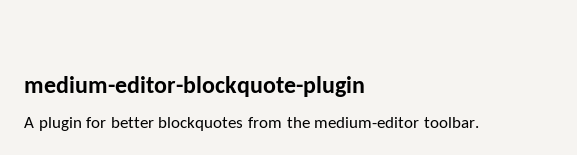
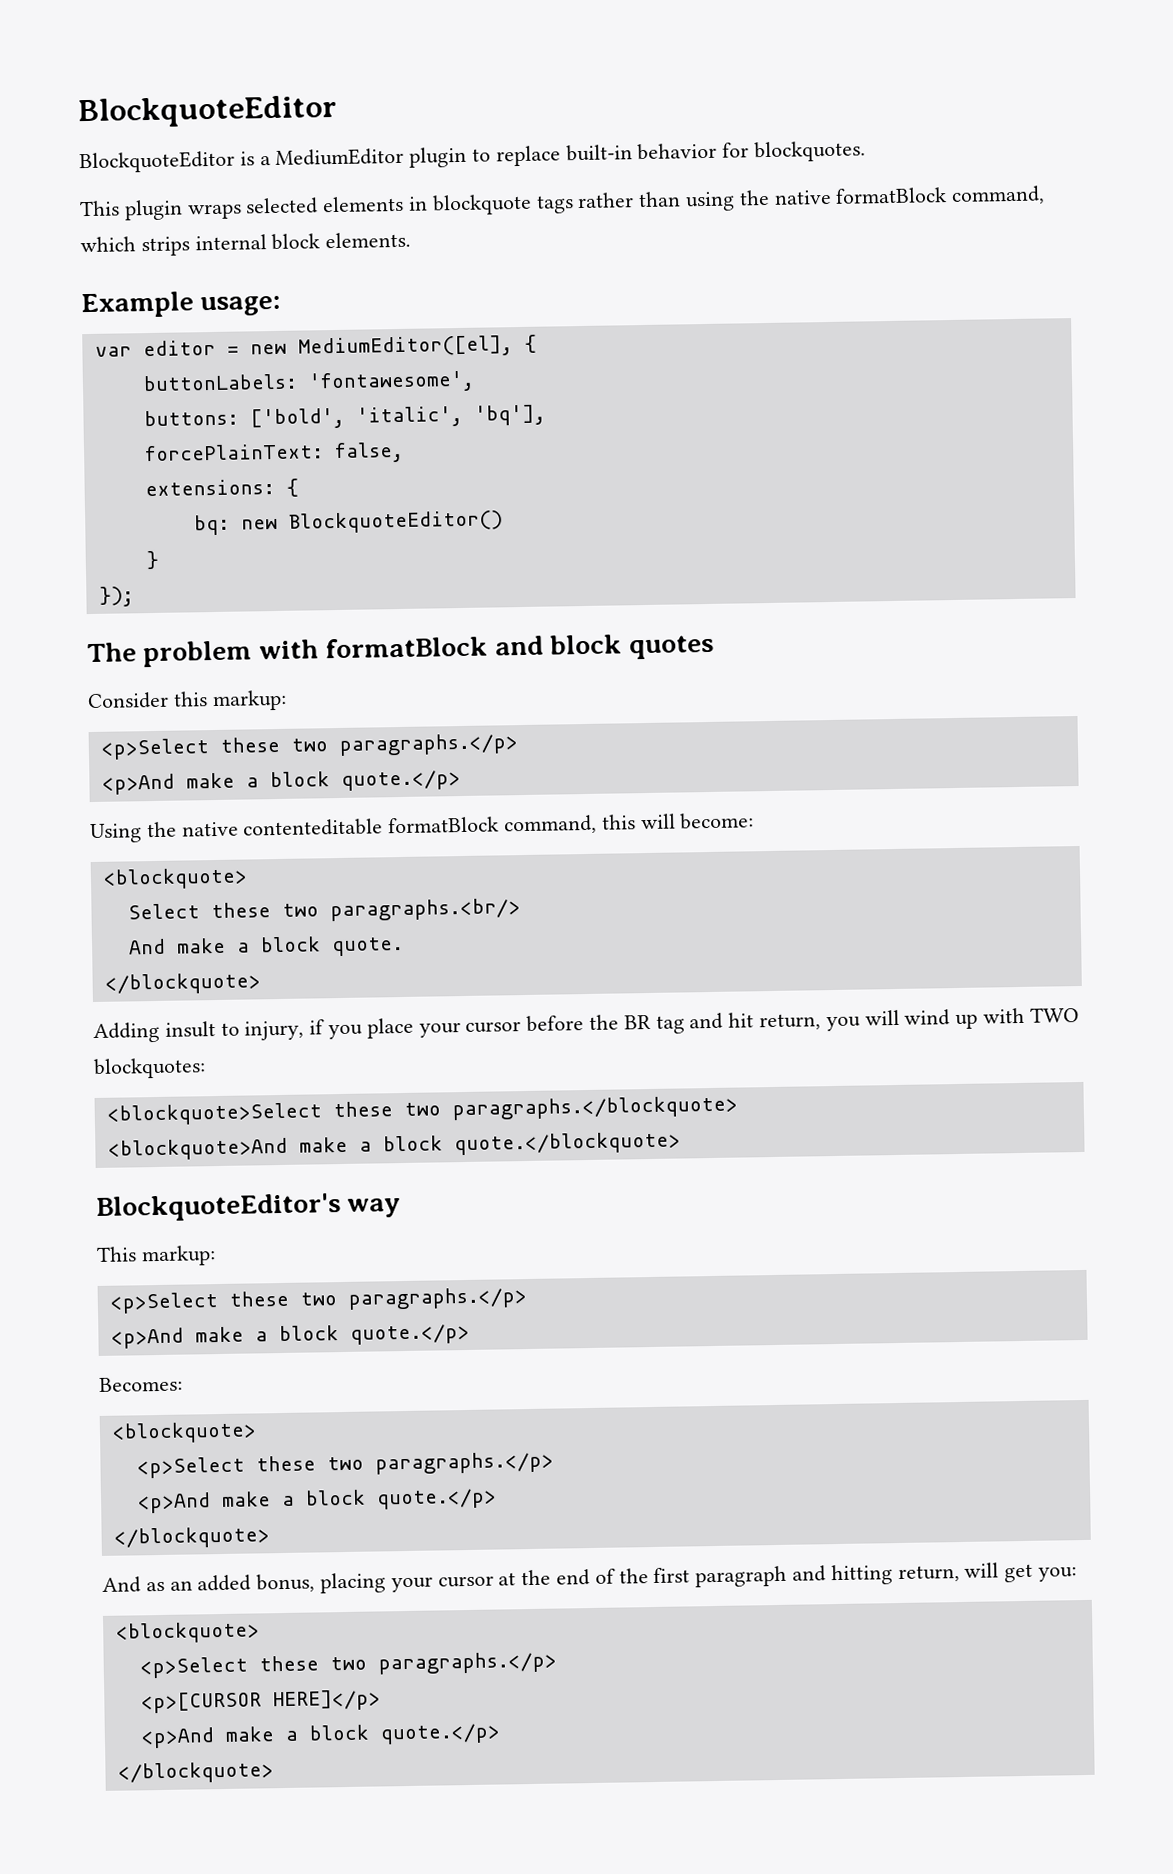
[24,76,365,97] [24,117,479,131] medium-editor-blockquote-plugin // A plugin for better blockquotes from the medium-editor toolbar. -> [78,94,337,129] [79,140,867,174] [79,185,1046,221] [80,231,412,257] [81,291,282,319] [94,334,537,359] [142,370,475,394] [143,404,546,430] [143,441,404,464] [144,478,299,497] [193,510,503,536] [145,550,159,570] [98,586,134,607] [87,634,714,668] [87,689,287,712] [100,733,519,760] [101,770,461,795] [90,812,755,844] [102,867,248,890] [127,898,521,922] [127,936,404,957] [104,972,261,995] [93,1007,1079,1044] [93,1057,206,1080] [106,1095,738,1126] [107,1131,681,1161] [96,1193,402,1222] [96,1245,216,1267] [109,1287,527,1314] [110,1323,470,1349] [99,1376,183,1392] [111,1421,257,1444] [136,1451,554,1479] [136,1488,497,1514] [113,1526,270,1549] [102,1562,1078,1594] [115,1621,260,1644] [139,1651,557,1679] [140,1689,381,1714] [140,1723,501,1749] [117,1761,274,1784] BlockquoteEditor // BlockquoteEditor is a MediumEditor plugin to replace built-in behavior for blockquotes. // This plugin wraps selected elements in blockquote tags rather than using the native formatBlock command, which strips internal block elements. // Example usage: // var editor = new MediumEditor([el], { // buttonLabels: 'fontawesome', // buttons: ['bold', 'italic', 'bq'], // forcePlainText: false, // extensions: { // bq: new BlockquoteEditor() // } // }); // The problem with formatBlock and block quotes // Consider this markup: // <p>Select these two paragraphs.</p> // <p>And make a block quote.</p> // Using the native contenteditable formatBlock command, this will become: // <blockquote> // Select these two paragraphs.<br/> // And make a block quote. // </blockquote> // Adding insult to injury, if you place your cursor before the BR tag and hit return, you will wind up with TWO blockquotes: // <blockquote>Select these two paragraphs.</blockquote> // <blockquote>And make a block quote.</blockquote> // BlockquoteEditor's way // This markup: // <p>Select these two paragraphs.</p> // <p>And make a block quote.</p> // Becomes: // <blockquote> // <p>Select these two paragraphs.</p> // <p>And make a block quote.</p> // </blockquote> // And as an added bonus, placing your cursor at the end of the first paragraph and hitting return, will get you: // <blockquote> // <p>Select these two paragraphs.</p> // <p>[CURSOR HERE]</p> // <p>And make a block quote.</p> // </blockquote>

